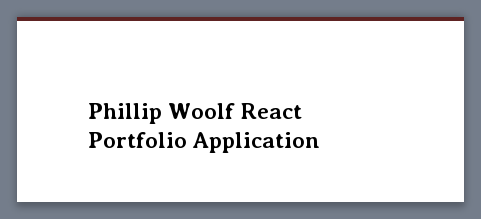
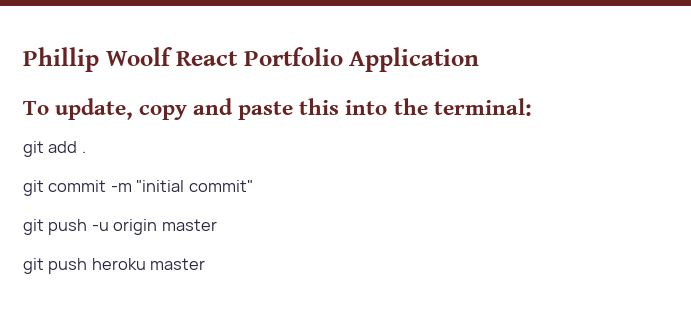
(321, 142) none -> [23,98,532,120] [23,141,86,157] [23,180,253,196] [23,219,217,235] [23,258,206,274] // To update, copy and paste this into the terminal: // git add . // git commit -m "initial commit" // git push -u origin master // git push heroku master

